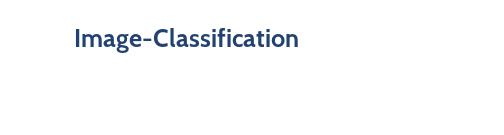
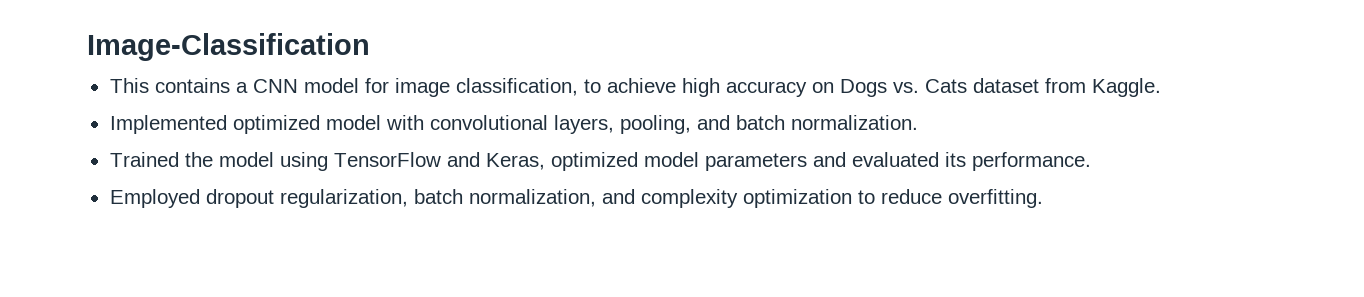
(299, 40) none -> [109,78,1161,97] [109,115,918,134] [109,152,1091,171] [109,189,1043,208] // This contains a CNN model for image classification, to achieve high accuracy on Dogs vs. Cats dataset from Kaggle. // Implemented optimized model with convolutional layers, pooling, and batch normalization. // Trained the model using TensorFlow and Keras, optimized model parameters and evaluated its performance. // Employed dropout regularization, batch normalization, and complexity optimization to reduce overfitting.

